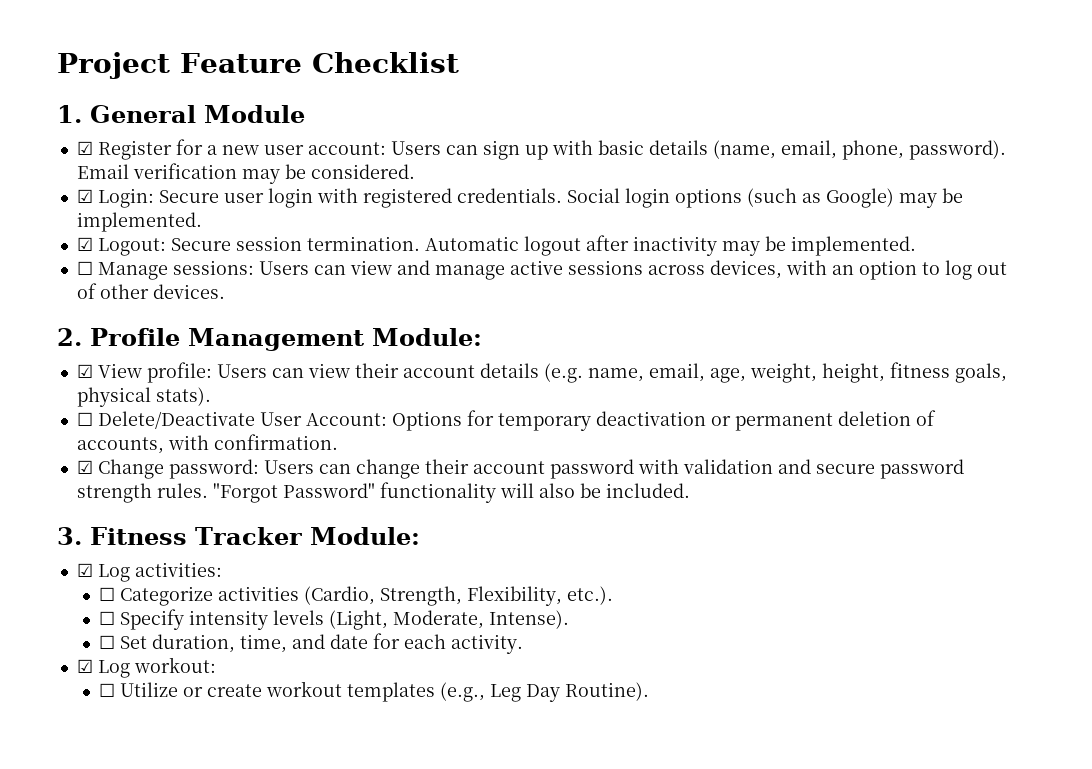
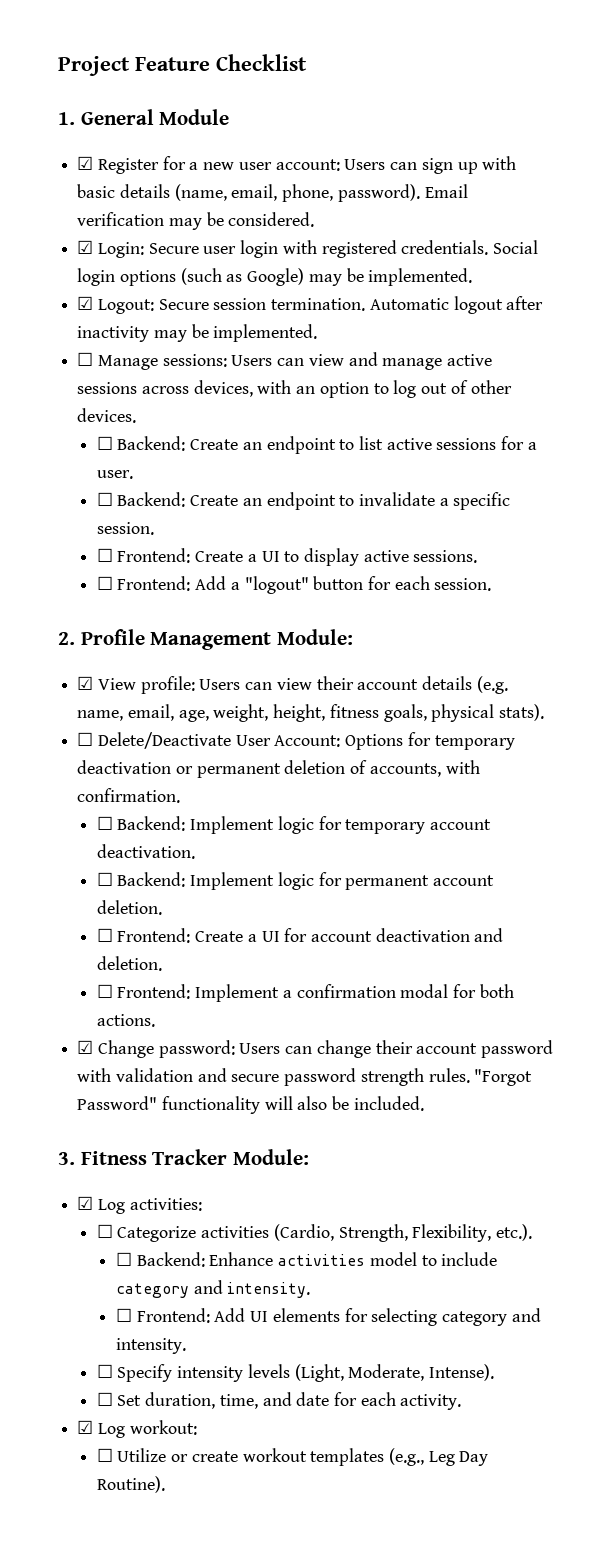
(225, 291) none -> [96,436,537,454] [96,470,133,479] [96,492,511,510] [96,522,154,535] [96,548,478,566] [96,576,492,594] // ☐ Backend: Create an endpoint to list active sessions for a user. // ☐ Backend: Create an endpoint to invalidate a specific session. // ☐ Frontend: Create a UI to display active sessions. // ☐ Frontend: Add a "logout" button for each session.
(338, 442) none -> [96,816,491,834] [96,844,195,859] [96,872,494,890] [96,900,162,915] [96,928,504,943] [96,956,162,971] [96,984,514,1002] [96,1014,155,1027] // ☐ Backend: Implement logic for temporary account deactivation. // ☐ Backend: Implement logic for permanent account deletion. // ☐ Frontend: Create a UI for account deactivation and deletion. // ☐ Frontend: Implement a confirmation modal for both actions.
(613, 595) none -> [116,1252,498,1267] [116,1280,311,1298] [116,1308,541,1326] [116,1338,187,1354] // ☐ Backend: Enhance activities model to include category and intensity. // ☐ Frontend: Add UI elements for selecting category and intensity.

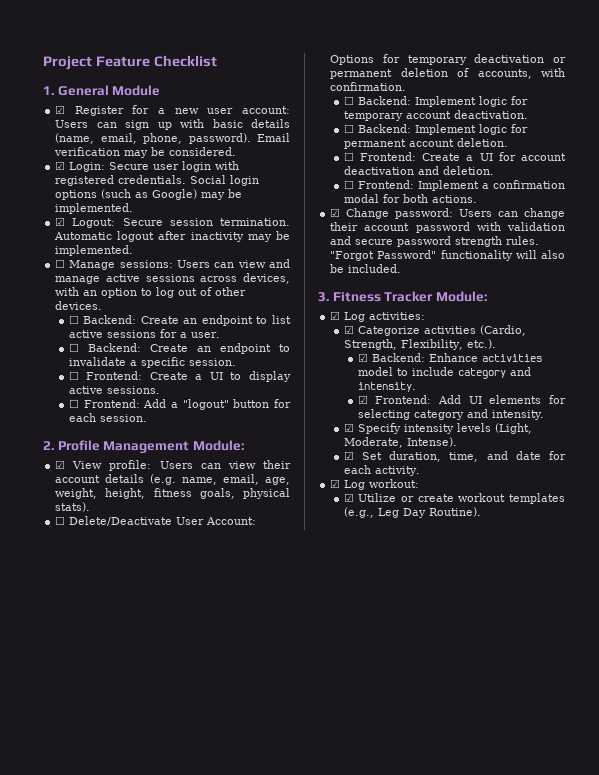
[96,1224,113,1238] ☐ -> [343,325,354,334] ☑
[116,1252,133,1266] ☐ -> [357,353,368,362] ☑
[116,1308,133,1322] ☐ -> [357,395,368,404] ☑
[96,1364,113,1378] ☐ -> [343,423,354,432] ☑
[96,1392,113,1406] ☐ -> [343,451,354,460] ☑
[96,1448,113,1462] ☐ -> [343,493,354,502] ☑

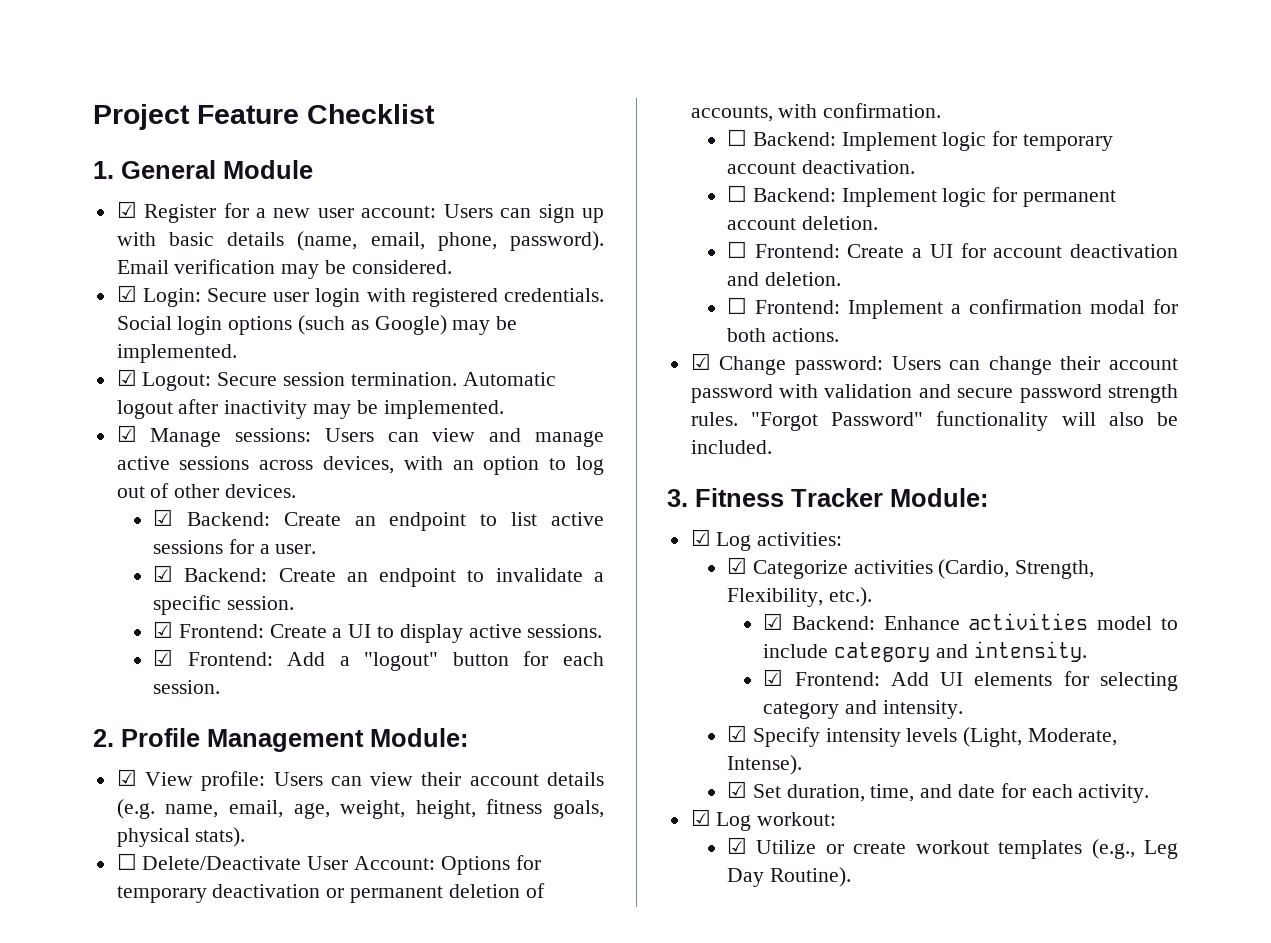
[55,259,66,268] ☐ -> [116,425,137,442] ☑
[68,315,79,324] ☐ -> [152,509,173,526] ☑
[68,343,79,352] ☐ -> [152,565,173,582] ☑
[68,371,79,380] ☐ -> [152,621,173,638] ☑
[68,399,79,408] ☐ -> [152,649,173,666] ☑

